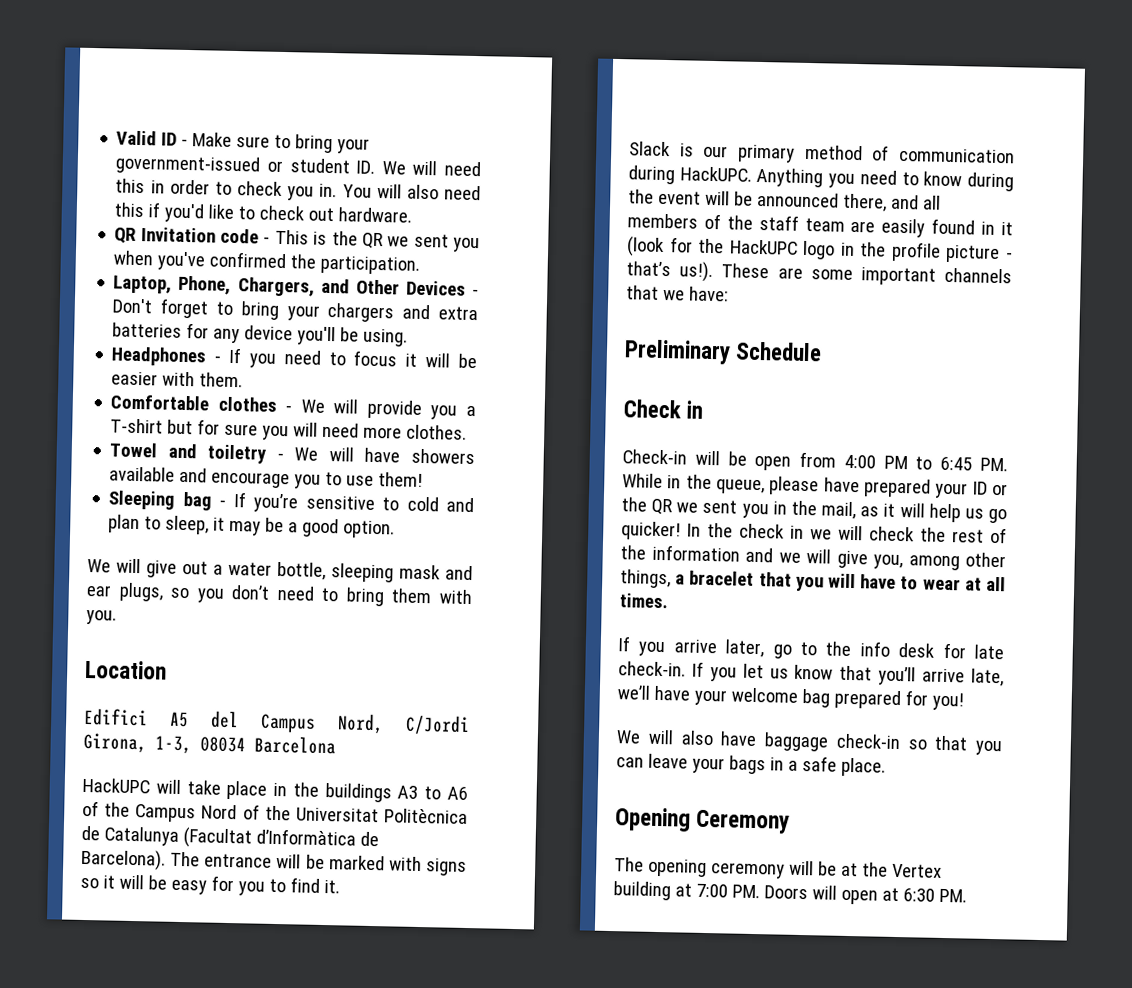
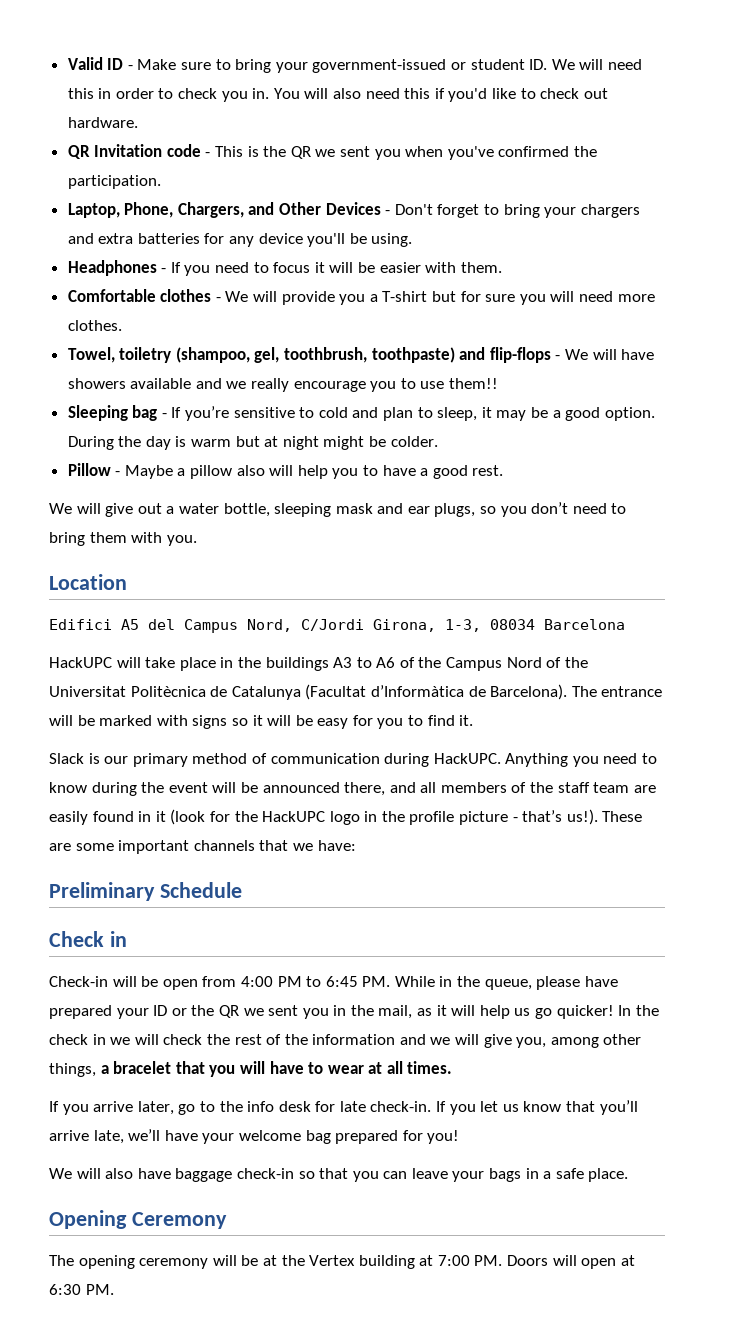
[109,442,267,464] Towel and toiletry -> [67,347,551,363] Towel, toiletry (shampoo, gel, toothbrush, toothpaste) and flip-flops
(208, 475) none -> [226,378,290,392] we really
[378,472,424,488] them! -> [449,378,499,389] them!!
(396, 529) none -> [67,436,438,450] [67,463,504,479] During the day is warm but at night might be colder. // Pillow - Maybe a pillow also will help you to have a good rest.

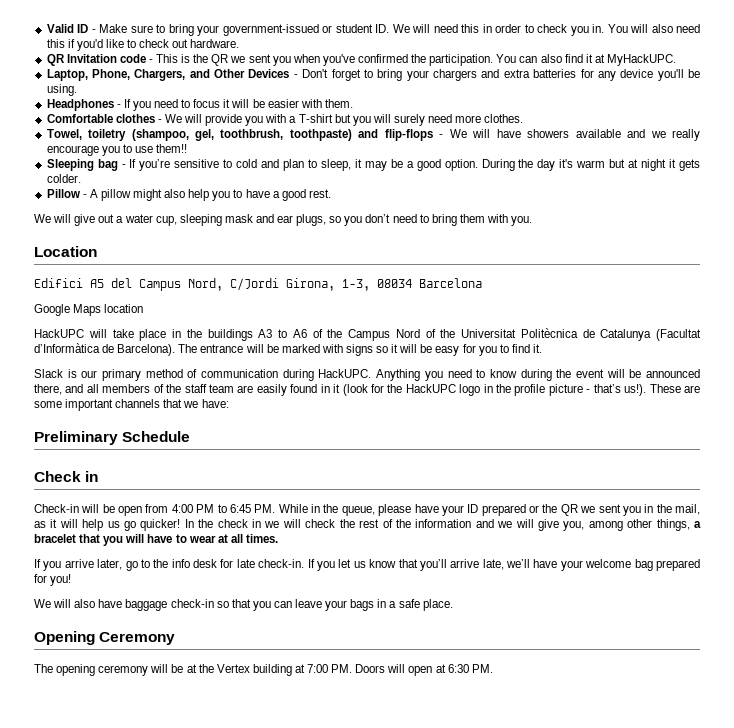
(161, 182) none -> [496,54,676,66] You can also find it at MyHackUPC.
(366, 299) none -> [265,114,287,123] with
[460,291,575,305] for sure you will -> [352,114,426,126] you will surely
[175,436,187,447] is -> [559,159,574,168] it's
[323,436,387,450] might be -> [669,159,700,171] it gets
[124,465,294,479] Maybe a pillow also will -> [89,189,186,201] A pillow might also
[223,503,270,517] bottle, -> [155,216,177,226] cup,
(625, 624) none -> [34,304,144,316] // Google Maps location
[49,1005,112,1019] prepared -> (439, 508) none
(168, 1010) none -> [481,504,526,516] prepared

